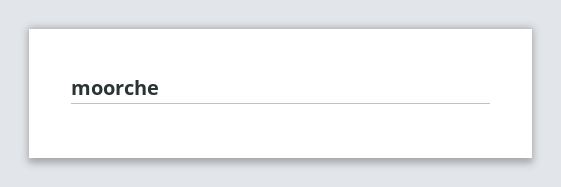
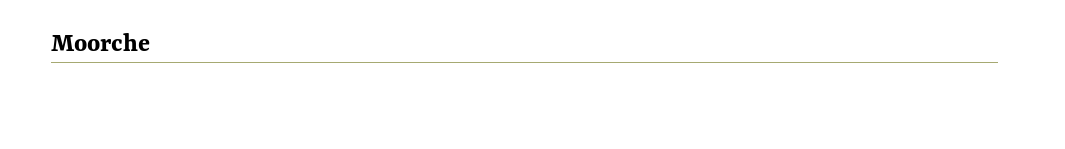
[71,80,159,95] moorche -> [51,33,150,51] Moorche

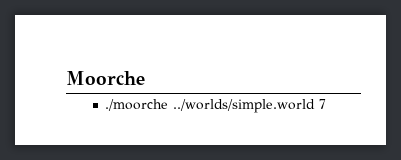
(150, 42) none -> [105,99,327,113] // ./moorche ../worlds/simple.world 7

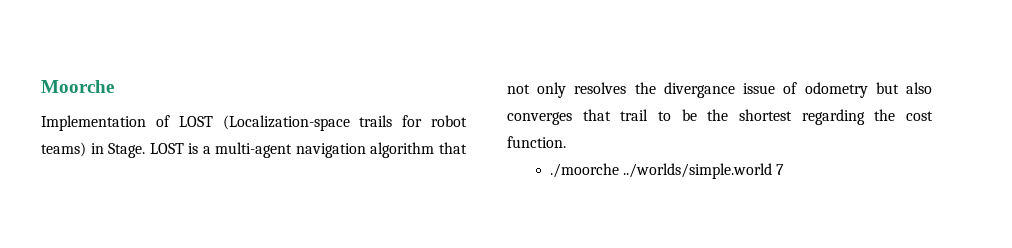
(145, 78) none -> [41,115,467,131] [41,142,467,158] [507,82,932,98] [507,109,933,125] [507,136,566,148] // Implementation of LOST (Localization-space trails for robot teams) in Stage. LOST is a multi-agent navigation algorithm that not only resolves the divergance issue of odometry but also converges that trail to be the shortest regarding the cost function.

